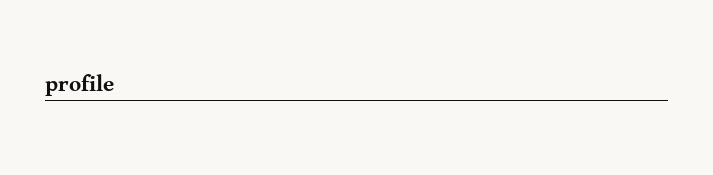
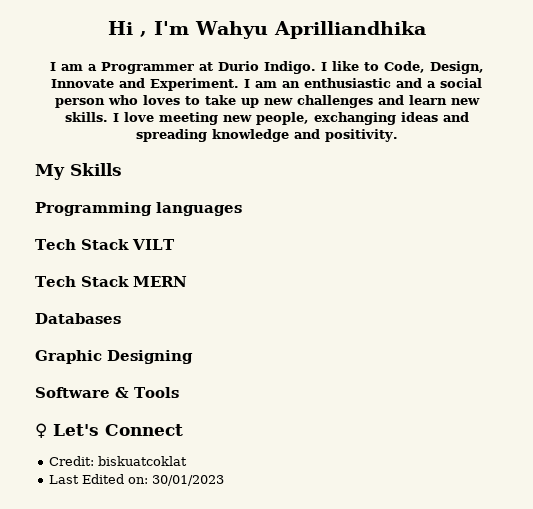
[45,74,114,96] profile -> [107,21,426,39] [49,61,484,74] [51,78,482,91] [54,95,480,108] [64,112,469,125] [135,129,398,142] [35,163,122,180] [35,202,242,216] [35,239,175,250] [35,276,187,287] [35,313,121,324] [35,350,193,364] [35,387,179,398] [35,423,183,438] [49,456,188,466] [49,474,225,486] Hi , I'm Wahyu Aprilliandhika // I am a Programmer at Durio Indigo. I like to Code, Design, Innovate and Experiment. I am an enthusiastic and a social person who loves to take up new challenges and learn new skills. I love meeting new people, exchanging ideas and spreading knowledge and positivity. // My Skills // Programming languages // Tech Stack VILT // Tech Stack MERN // Databases // Graphic Designing // Software & Tools // ♀ Let's Connect // Credit: biskuatcoklat // Last Edited on: 30/01/2023

